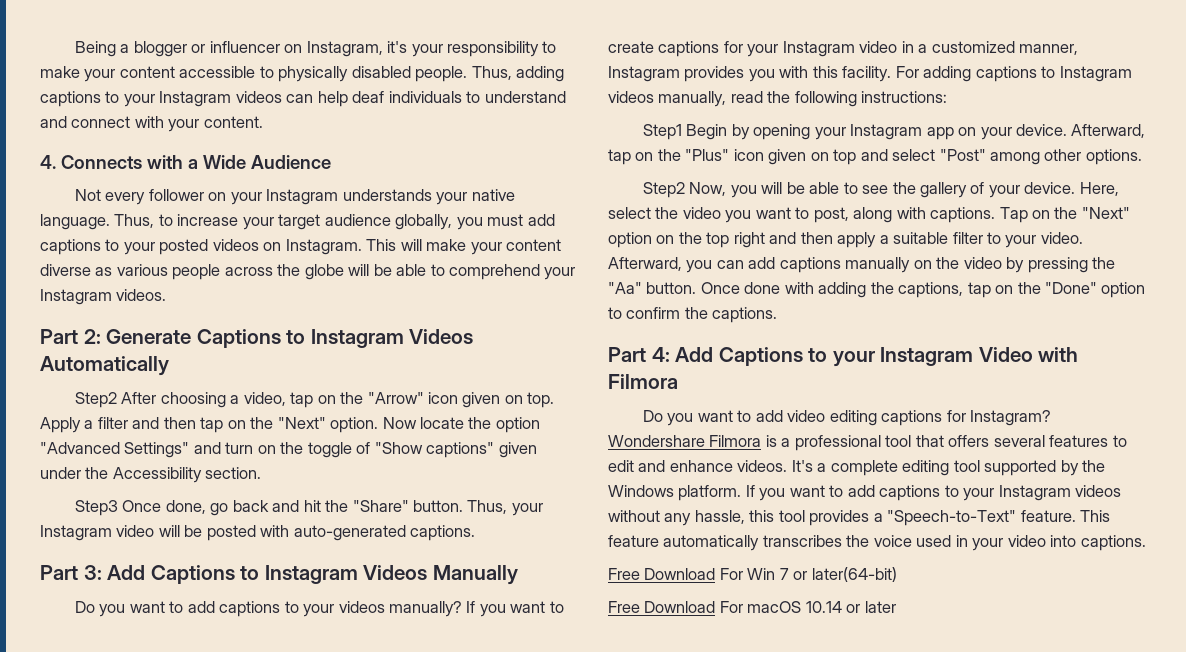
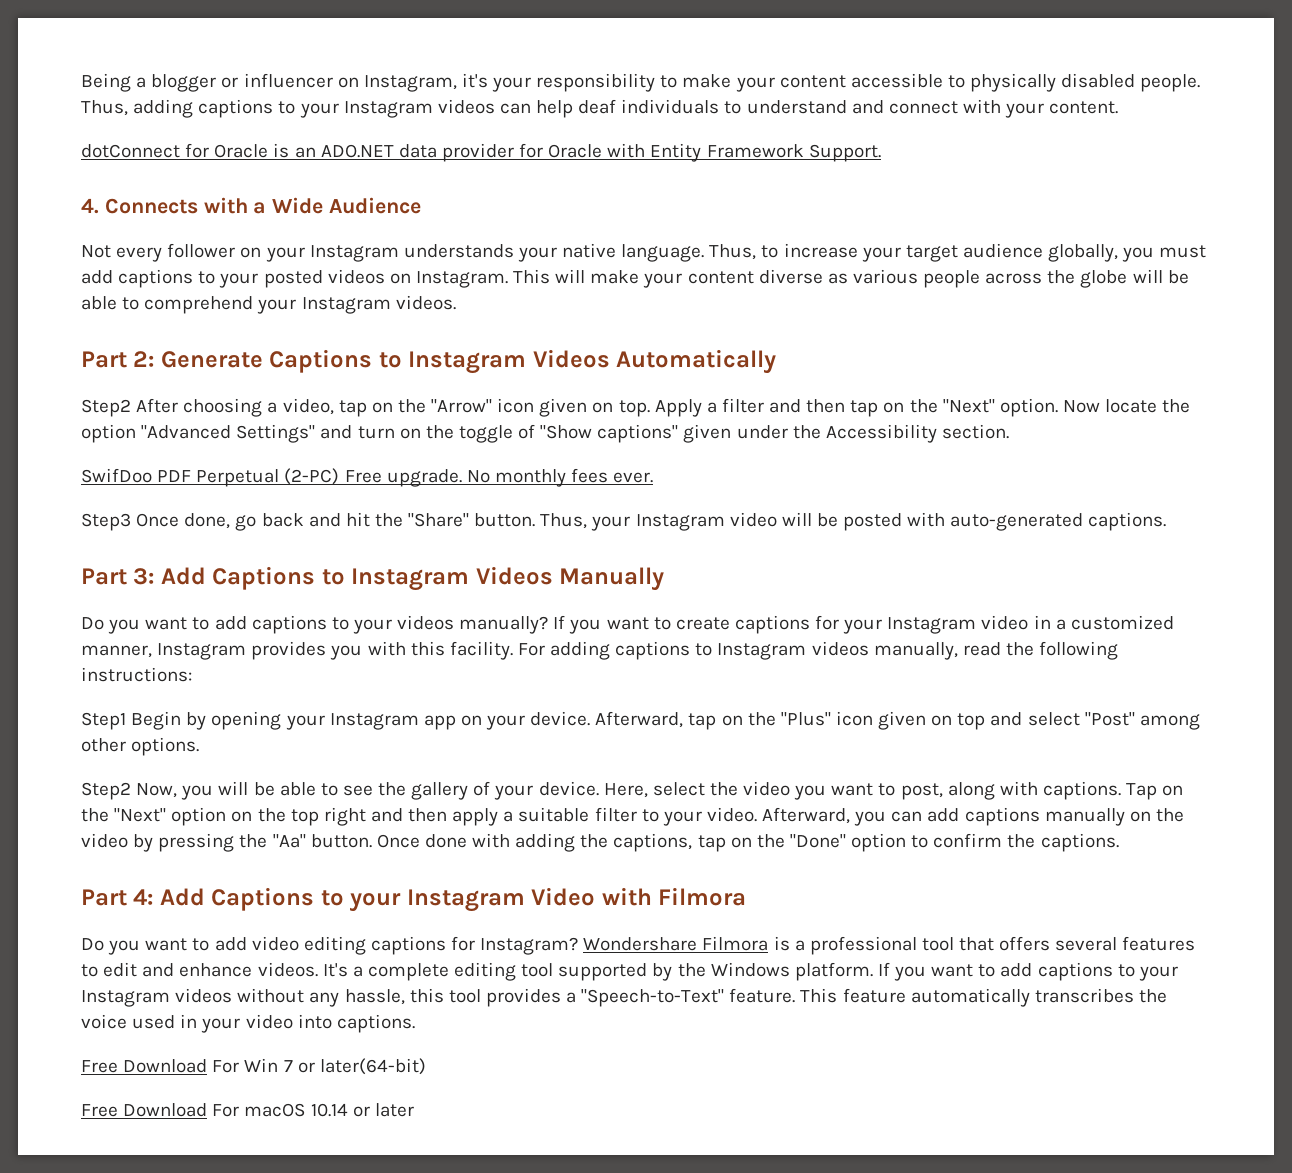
(263, 122) none -> [81,143,881,162] // dotConnect for Oracle is an ADO.NET data provider for Oracle with Entity Framework Support.
(262, 473) none -> [81,468,654,487] // SwifDoo PDF Perpetual (2-PC) Free upgrade. No monthly fees ever.

